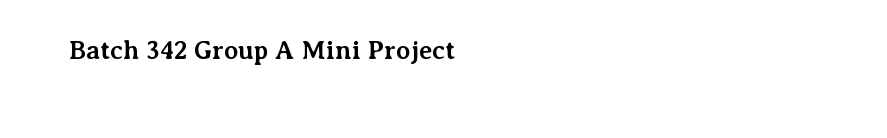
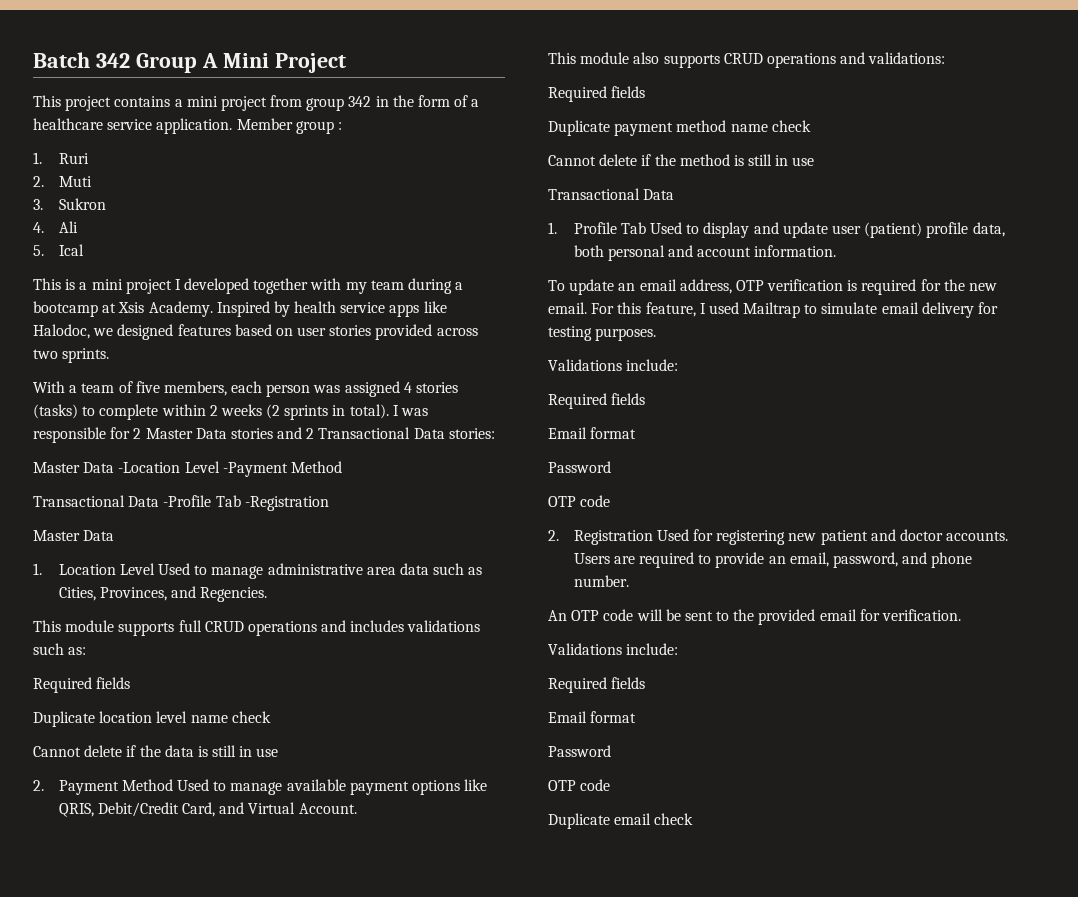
(456, 52) none -> [33,95,480,111] [33,118,342,134] [33,152,89,164] [33,176,92,187] [33,198,106,210] [33,221,78,233] [33,244,84,256] [33,278,464,294] [33,301,447,317] [33,324,478,340] [33,348,110,363] [33,381,459,397] [33,404,429,420] [33,427,495,443] [33,461,342,477] [33,495,329,511] [33,530,115,541] [33,563,483,579] [58,586,268,602] [33,620,481,636] [33,643,87,655] [33,677,131,693] [33,711,271,727] [33,745,279,757] [33,779,488,795] [58,802,357,817] [548,52,946,68] [548,86,646,102] [548,120,811,136] [548,154,815,166] [548,188,675,200] [548,222,1005,238] [573,245,837,261] [548,279,998,295] [548,302,999,318] [548,326,657,341] [548,359,679,371] [548,393,646,409] [548,427,637,439] [548,461,611,473] [548,495,611,507] [548,529,1009,545] [573,552,973,568] [573,575,629,587] [548,609,962,625] [548,643,679,655] [548,677,646,693] [548,711,637,723] [548,745,611,757] [548,779,611,791] [548,813,694,829] // This project contains a mini project from group 342 in the form of a healthcare service application. Member group : // 1. Ruri // 2. Muti // 3. Sukron // 4. Ali // 5. Ical // This is a mini project I developed together with my team during a bootcamp at Xsis Academy. Inspired by health service apps like Halodoc, we designed features based on user stories provided across two sprints. // With a team of five members, each person was assigned 4 stories (tasks) to complete within 2 weeks (2 sprints in total). I was responsible for 2 Master Data stories and 2 Transactional Data stories: // Master Data -Location Level -Payment Method // Transactional Data -Profile Tab -Registration // Master Data // 1. Location Level Used to manage administrative area data such as Cities, Provinces, and Regencies. // This module supports full CRUD operations and includes validations such as: // Required fields // Duplicate location level name check // Cannot delete if the data is still in use // 2. Payment Method Used to manage available payment options like QRIS, Debit/Credit Card, and Virtual Account. // This module also supports CRUD operations and validations: // Required fields // Duplicate payment method name check // Cannot delete if the method is still in use // Transactional Data // 1. Profile Tab Used to display and update user (patient) profile data, both personal and account information. // To update an email address, OTP verification is required for the new email. For this feature, I used Mailtrap to simulate email delivery for testing purposes. // Validations include: // Required fields // Email format // Password // OTP code // 2. Registration Used for registering new patient and doctor accounts. Users are required to provide an email, password, and phone number. // An OTP code will be sent to the provided email for verification. // Validations include: // Required fields // Email format // Password // OTP code // Duplicate email check

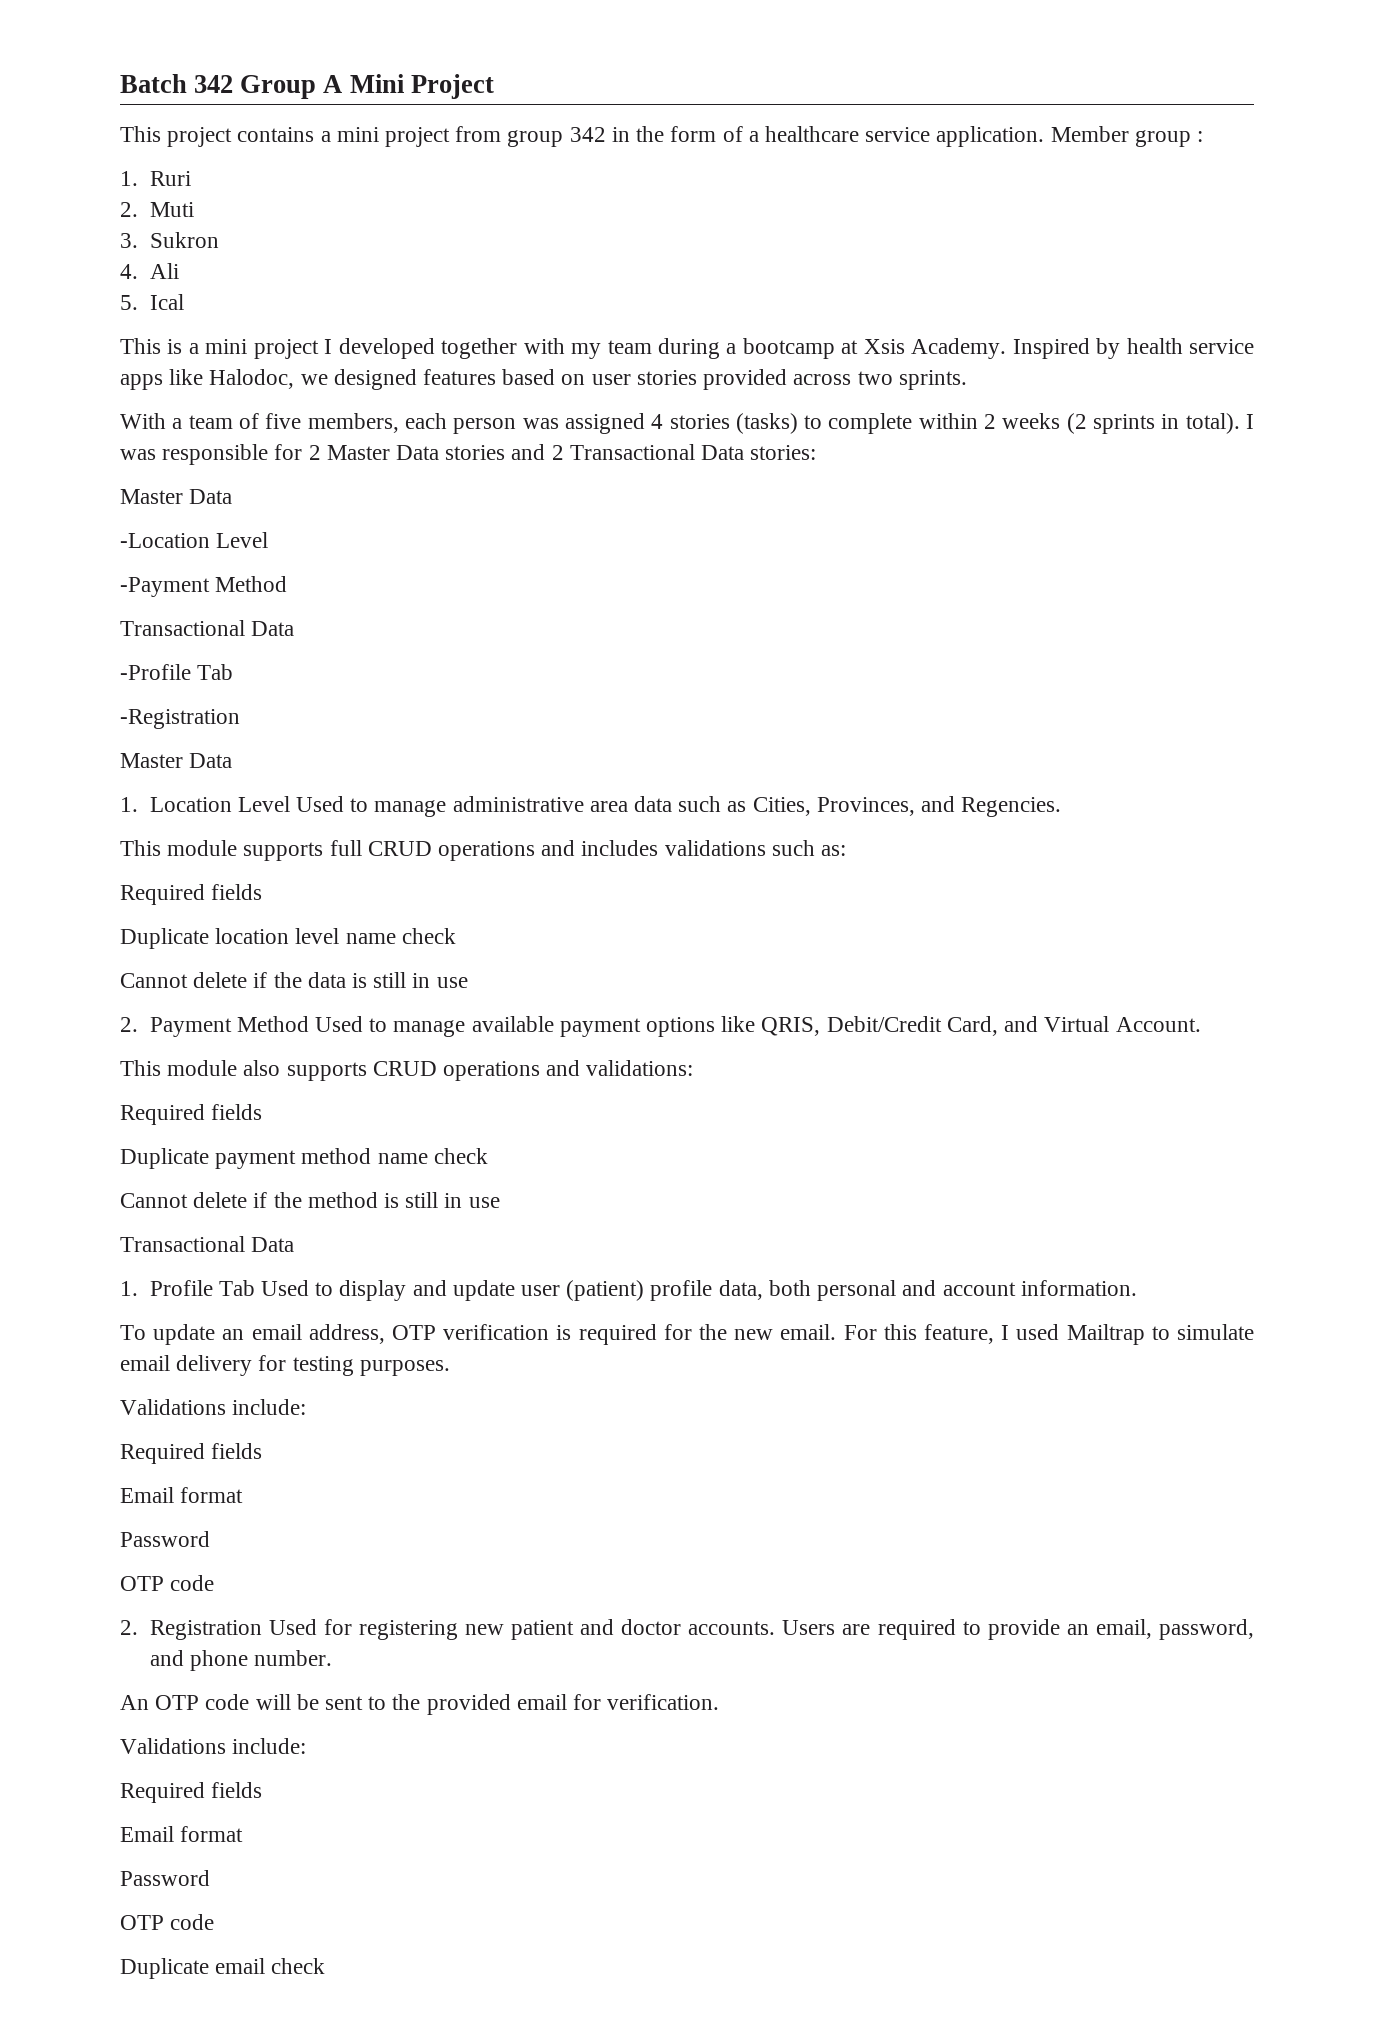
(115, 467) none -> (233, 496) //
(220, 467) none -> (269, 540) //
(160, 501) none -> (295, 628) //
(241, 501) none -> (234, 672) //

